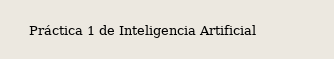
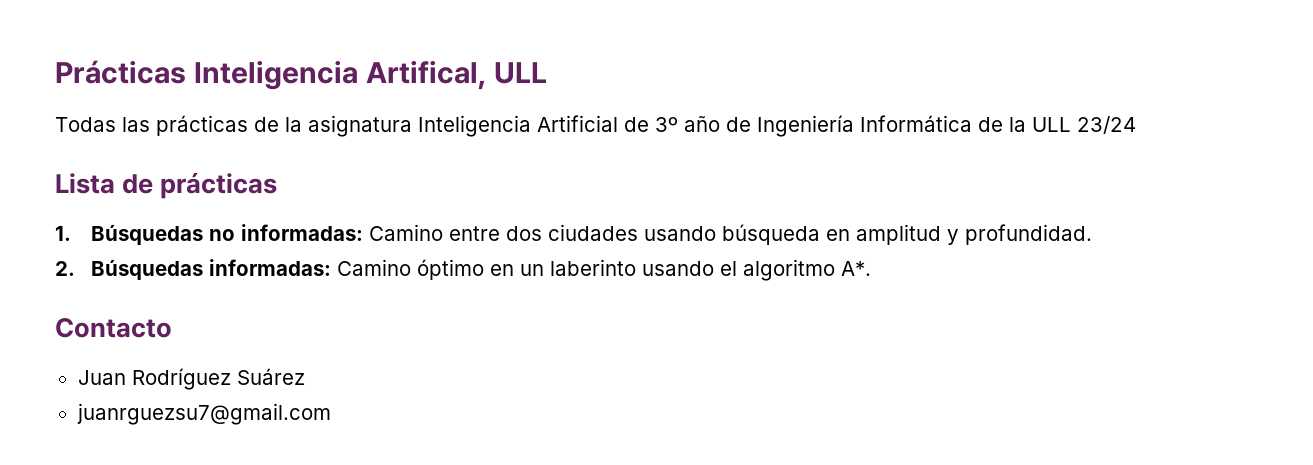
[29,25,256,38] Práctica 1 de Inteligencia Artificial -> [55,60,547,90] [55,115,1136,137] [55,172,278,199] [55,224,1093,245] [55,259,872,281] [55,318,172,338] [77,368,305,390] [76,403,331,425] Prácticas Inteligencia Artifical, ULL // Todas las prácticas de la asignatura Inteligencia Artificial de 3º año de Ingeniería Informática de la ULL 23/24 // Lista de prácticas // 1. Búsquedas no informadas: Camino entre dos ciudades usando búsqueda en amplitud y profundidad. // 2. Búsquedas informadas: Camino óptimo en un laberinto usando el algoritmo A*. // Contacto // Juan Rodríguez Suárez // juanrguezsu7@gmail.com

